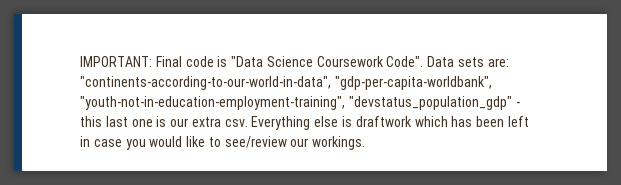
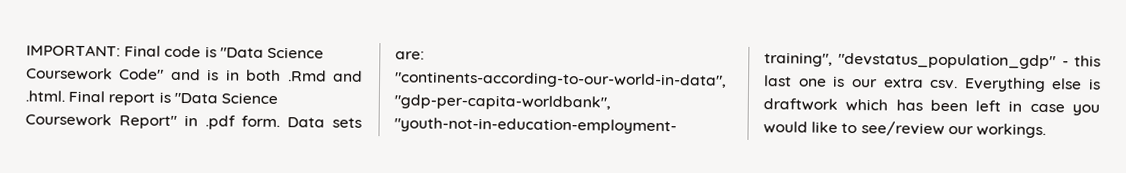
[386,56,424,67] Code". -> [119,68,363,82] [25,90,278,106] [25,113,281,130] Code" and is in both .Rmd and .html. Final report is "Data Science Coursework Report" in .pdf form.

